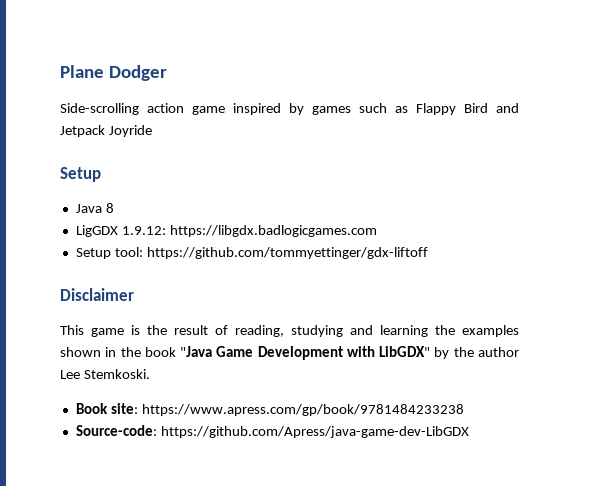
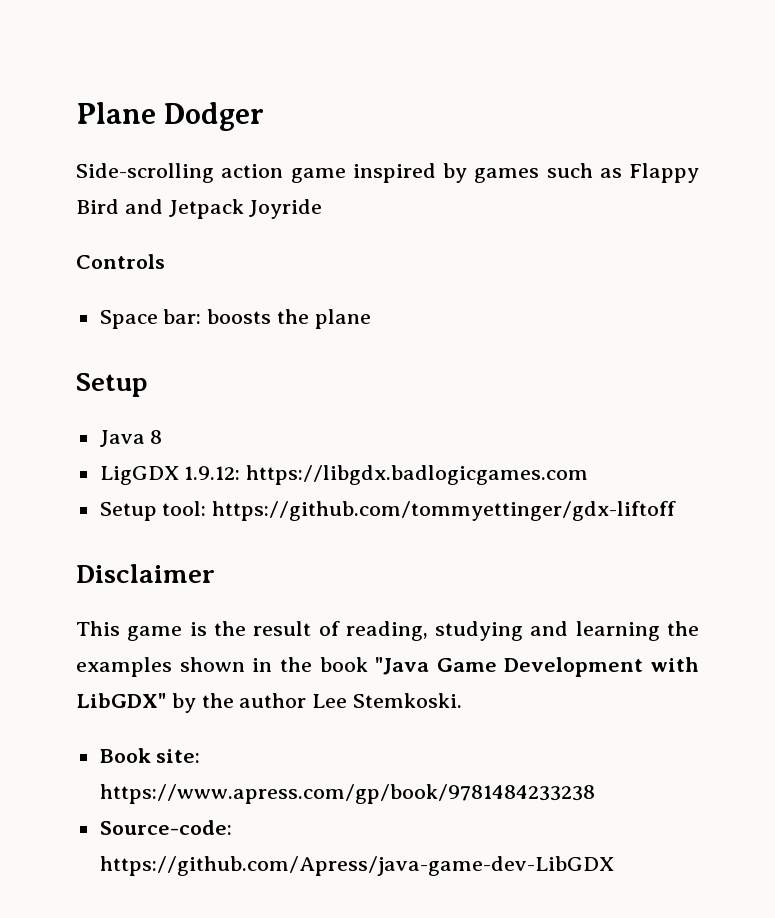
(152, 131) none -> [76,254,165,269] [99,309,371,329] // Controls // Space bar: boosts the plane

